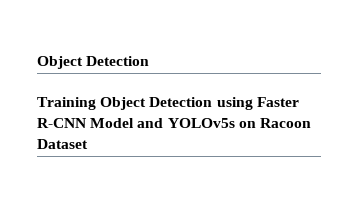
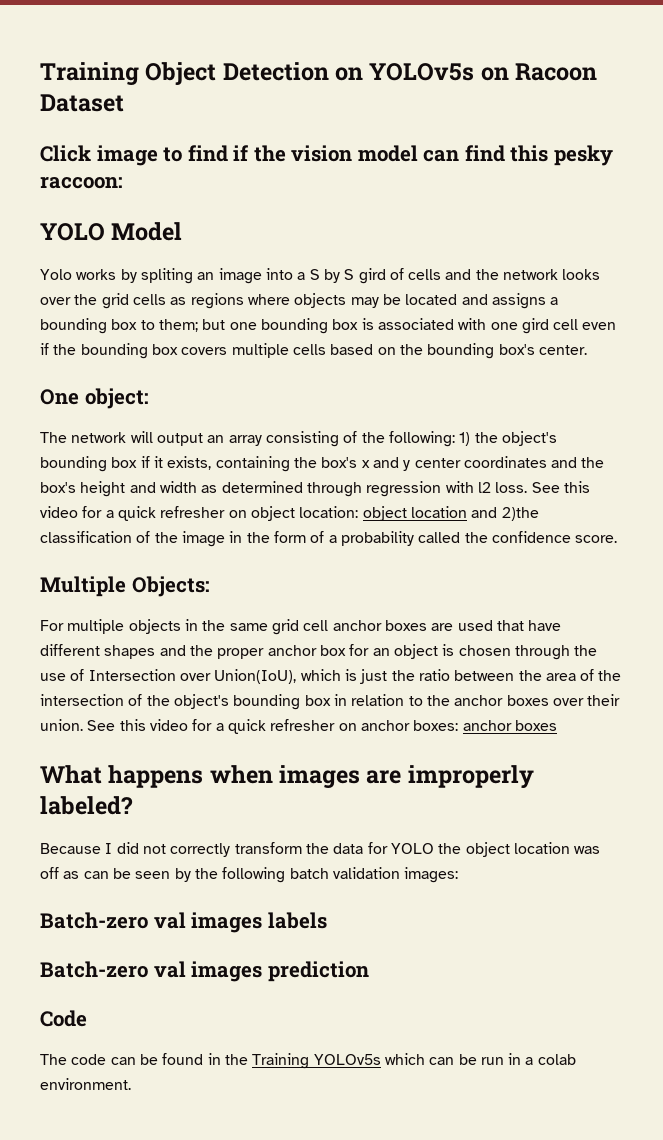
[37,56,150,69] Object Detection // -> (40, 74) none
[216,97,299,110] [37,118,164,128] using Faster R-CNN Model and -> [335,67,364,81] on
(88, 144) none -> [40,145,613,166] [40,176,123,189] [40,222,183,241] [40,268,601,284] [40,293,559,309] [40,318,617,334] [40,343,587,359] [40,388,149,409] [40,431,557,447] [40,456,605,472] [40,481,590,497] [40,506,539,521] [40,531,618,547] [40,576,210,597] [40,619,562,635] [40,644,598,660] [40,669,622,684] [40,694,621,710] [40,719,557,734] [40,765,534,789] [40,796,133,815] [40,842,601,857] [40,867,459,883] [40,912,327,933] [40,961,369,982] [40,1010,87,1027] [40,1053,576,1069] [40,1078,131,1090] // Click image to find if the vision model can find this pesky raccoon: // YOLO Model // Yolo works by spliting an image into a S by S gird of cells and the network looks over the grid cells as regions where objects may be located and assigns a bounding box to them; but one bounding box is associated with one gird cell even if the bounding box covers multiple cells based on the bounding box's center. // One object: // The network will output an array consisting of the following: 1) the object's bounding box if it exists, containing the box's x and y center coordinates and the box's height and width as determined through regression with l2 loss. See this video for a quick refresher on object location: object location and 2)the classification of the image in the form of a probability called the confidence score. // Multiple Objects: // For multiple objects in the same grid cell anchor boxes are used that have different shapes and the proper anchor box for an object is chosen through the use of Intersection over Union(IoU), which is just the ratio between the area of the intersection of the object's bounding box in relation to the anchor boxes over their union. See this video for a quick refresher on anchor boxes: anchor boxes // What happens when images are improperly labeled? // Because I did not correctly transform the data for YOLO the object location was off as can be seen by the following batch validation images: // Batch-zero val images labels // Batch-zero val images prediction // Code // The code can be found in the Training YOLOv5s which can be run in a colab environment.

